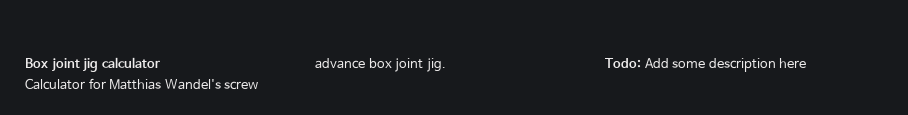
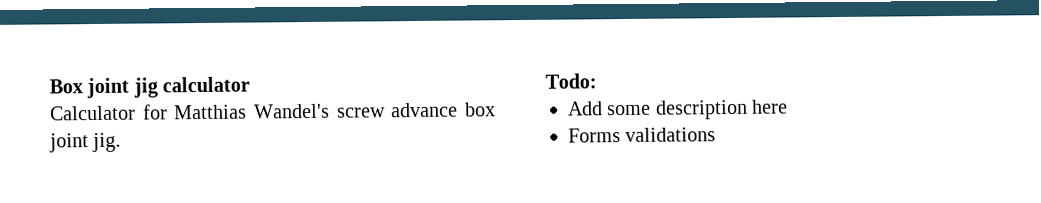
(641, 63) none -> (597, 81) //
(807, 63) none -> [568,127,717,143] // Forms validations

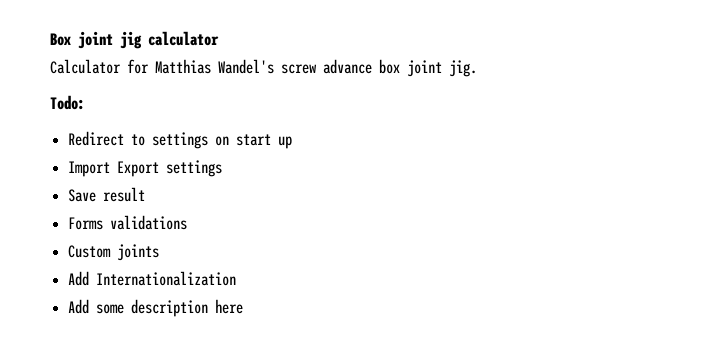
(597, 81) none -> [68,131,293,149] [68,160,223,177] [68,187,146,202] [68,215,188,230] [68,244,160,261] [68,271,237,286] // Redirect to settings on start up // Import Export settings // Save result // Forms validations // Custom joints // Add Internationalization
[568,127,717,143] // Forms validations -> (244, 306) none

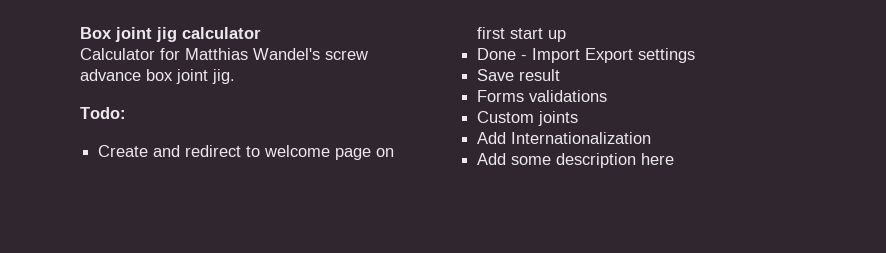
[68,131,230,149] Redirect to settings on -> [98,145,395,160] [477,27,506,39] Create and redirect to welcome page on first
(293, 142) none -> [477,48,528,60] Done -

